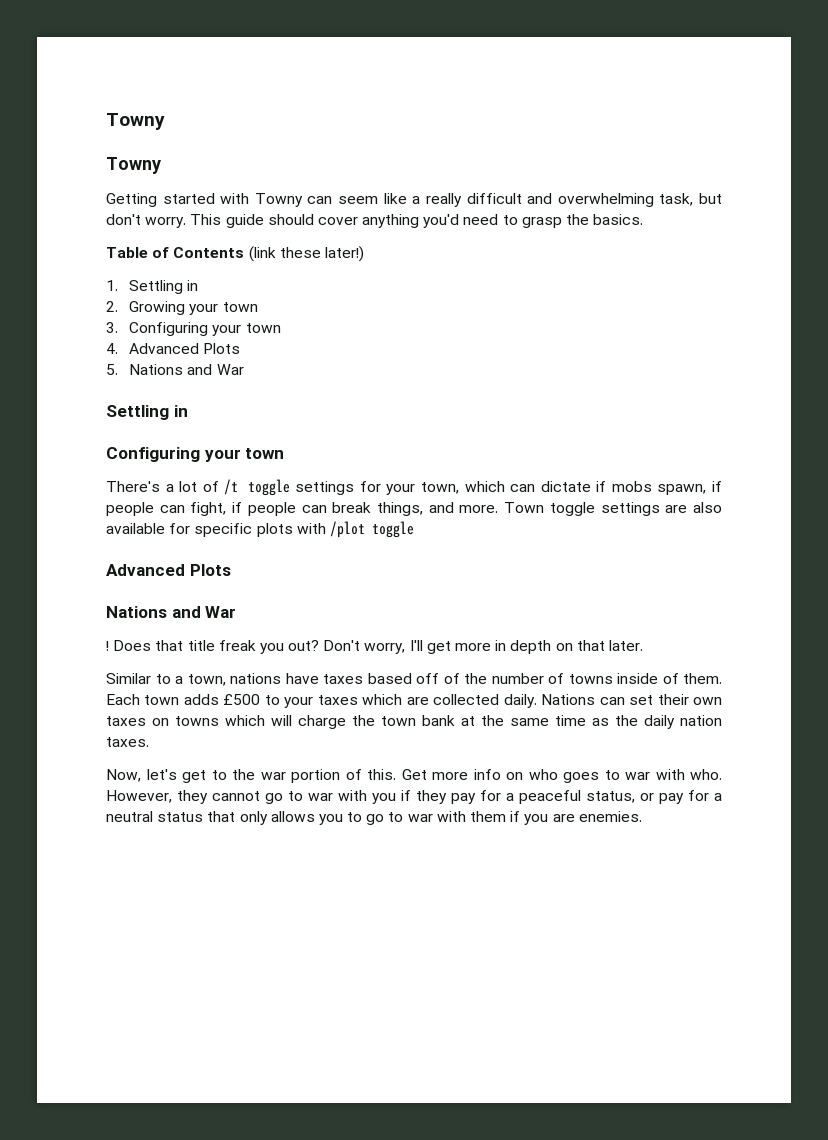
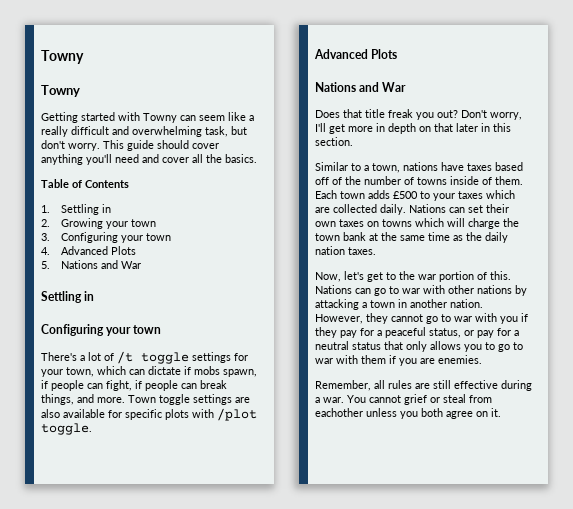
[423,214,562,228] you'd need to grasp -> [86,154,203,165] you'll need and cover all
[248,246,364,262] (link these later!) -> (129, 184) none
[371,521,414,538] toggle -> [41,423,92,435] toggle.
[106,641,109,651] ! -> (407, 87) none
[608,640,643,651] later. -> [456,123,511,132] [315,137,353,146] later in this section.
[401,769,722,783] Get more info on who goes to war with who. -> [315,285,527,296] [315,299,483,310] Nations can go to war with other nations by attacking a town in another nation.
(642, 816) none -> [315,380,532,391] [315,394,492,405] [315,408,501,419] // Remember, all rules are still effective during a war. You cannot grief or steal from eachother unless you both agree on it.

